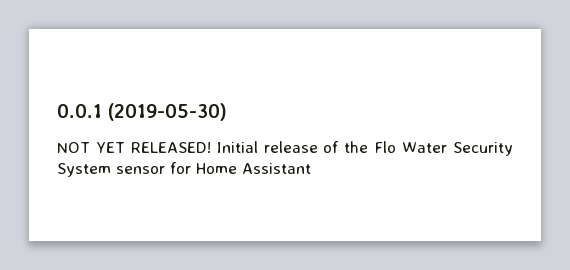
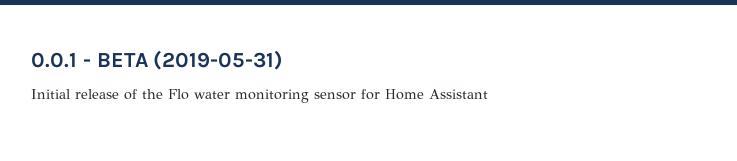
[108,103,227,121] [57,142,211,153] (2019-05-30) // NOT YET RELEASED! -> [82,50,284,70] - BETA (2019-05-31) //
[402,142,514,156] [57,163,111,177] Water Security System -> [194,89,309,103] water monitoring

